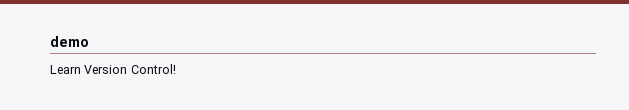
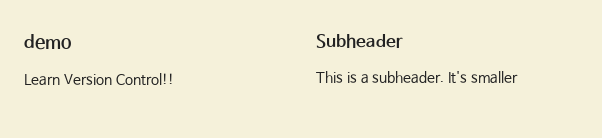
[130,64,176,74] Control! -> [115,73,174,86] [316,34,403,48] [316,71,518,84] Control!! // Subheader // This is a subheader. It's smaller

